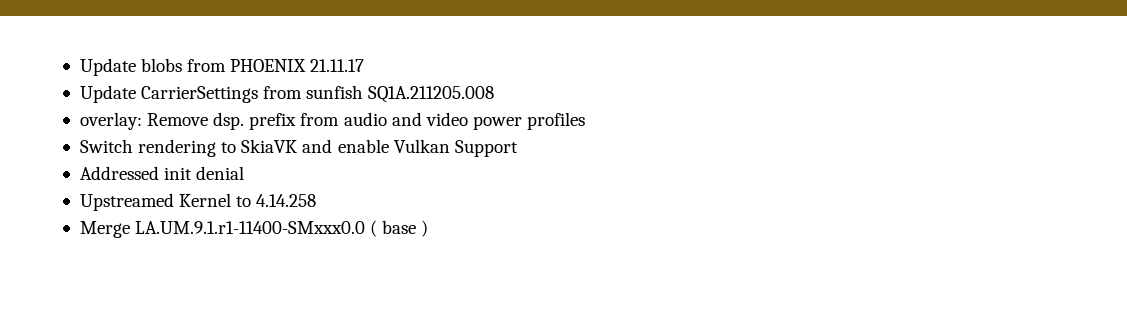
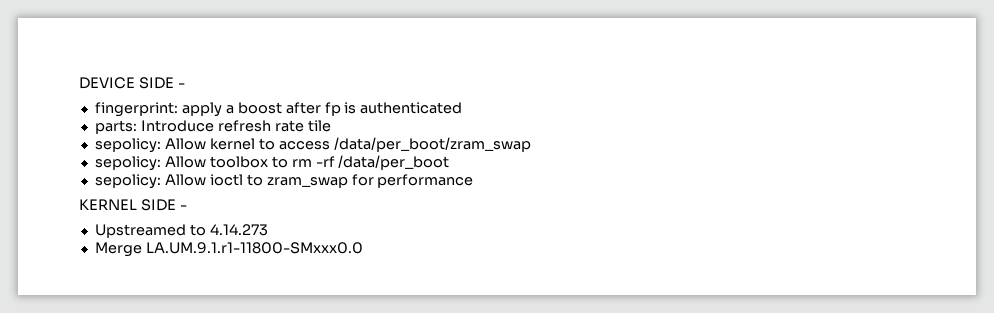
[79,58,365,76] [79,85,495,103] [79,112,586,130] [79,139,518,157] [79,166,245,180] [79,193,317,211] [79,220,429,238] Update blobs from PHOENIX 21.11.17 // Update CarrierSettings from sunfish SQ1A.211205.008 // overlay: Remove dsp. prefix from audio and video power profiles // Switch rendering to SkiaVK and enable Vulkan Support // Addressed init denial // Upstreamed Kernel to 4.14.258 // Merge LA.UM.9.1.r1-11400-SMxxx0.0 ( base ) -> [79,77,185,89] [94,102,463,117] [94,120,331,134] [94,137,531,153] [94,155,450,171] [94,174,474,189] [79,199,187,211] [94,224,268,238] [94,242,363,257] DEVICE SIDE - // fingerprint: apply a boost after fp is authenticated // parts: Introduce refresh rate tile // sepolicy: Allow kernel to access /data/per_boot/zram_swap // sepolicy: Allow toolbox to rm -rf /data/per_boot // sepolicy: Allow ioctl to zram_swap for performance // KERNEL SIDE - // Upstreamed to 4.14.273 // Merge LA.UM.9.1.r1-11800-SMxxx0.0

